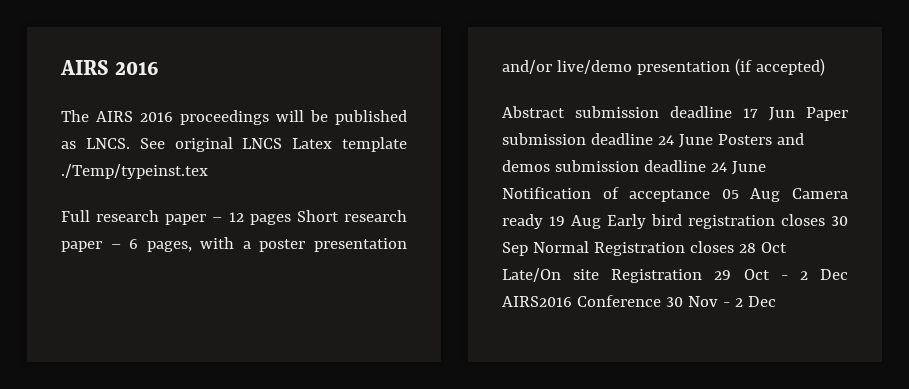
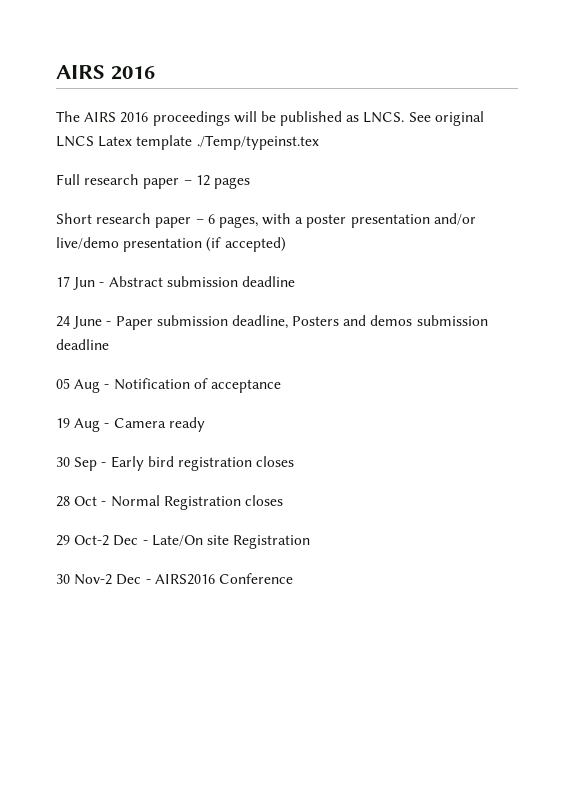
(291, 219) none -> (250, 183) //
(825, 67) none -> [56,276,105,290] 17 Jun -
[743,107,848,121] [502,133,713,148] 17 Jun Paper submission deadline 24 June -> [56,315,288,330] // 24 June - Paper submission deadline,
[710,161,766,175] 24 June -> [56,378,110,393] // 05 Aug -
[721,188,781,202] 05 Aug -> [56,418,110,432] // 19 Aug -
[549,215,601,229] 19 Aug -> [56,457,107,471] // 30 Sep -
[831,216,848,226] [502,242,528,256] 30 Sep -> [56,496,107,507] // 28 Oct -
[738,242,787,253] 28 Oct -> [56,535,148,546] // 29 Oct-2 Dec -
[714,269,848,280] [502,295,776,307] 29 Oct - 2 Dec AIRS2016 Conference 30 Nov - 2 Dec -> [56,573,293,585] // 30 Nov-2 Dec - AIRS2016 Conference

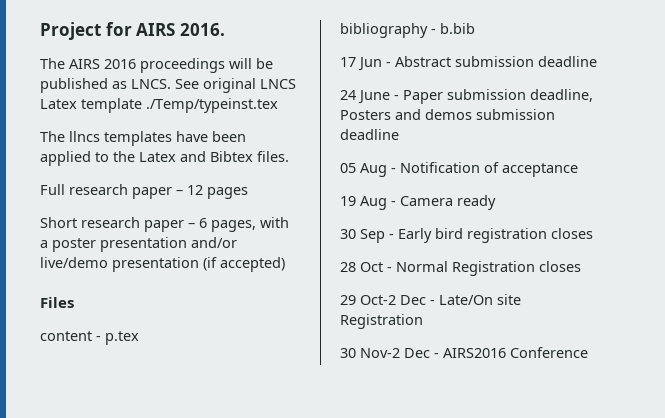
[56,65,155,80] AIRS 2016 -> [40,22,225,40] Project for AIRS 2016.
(319, 142) none -> [40,131,246,146] [40,151,289,166] // The llncs templates have been applied to the Latex and Bibtex files.
(286, 244) none -> [40,297,74,308] [40,331,139,345] [340,23,475,38] // Files // content - p.tex // bibliography - b.bib

